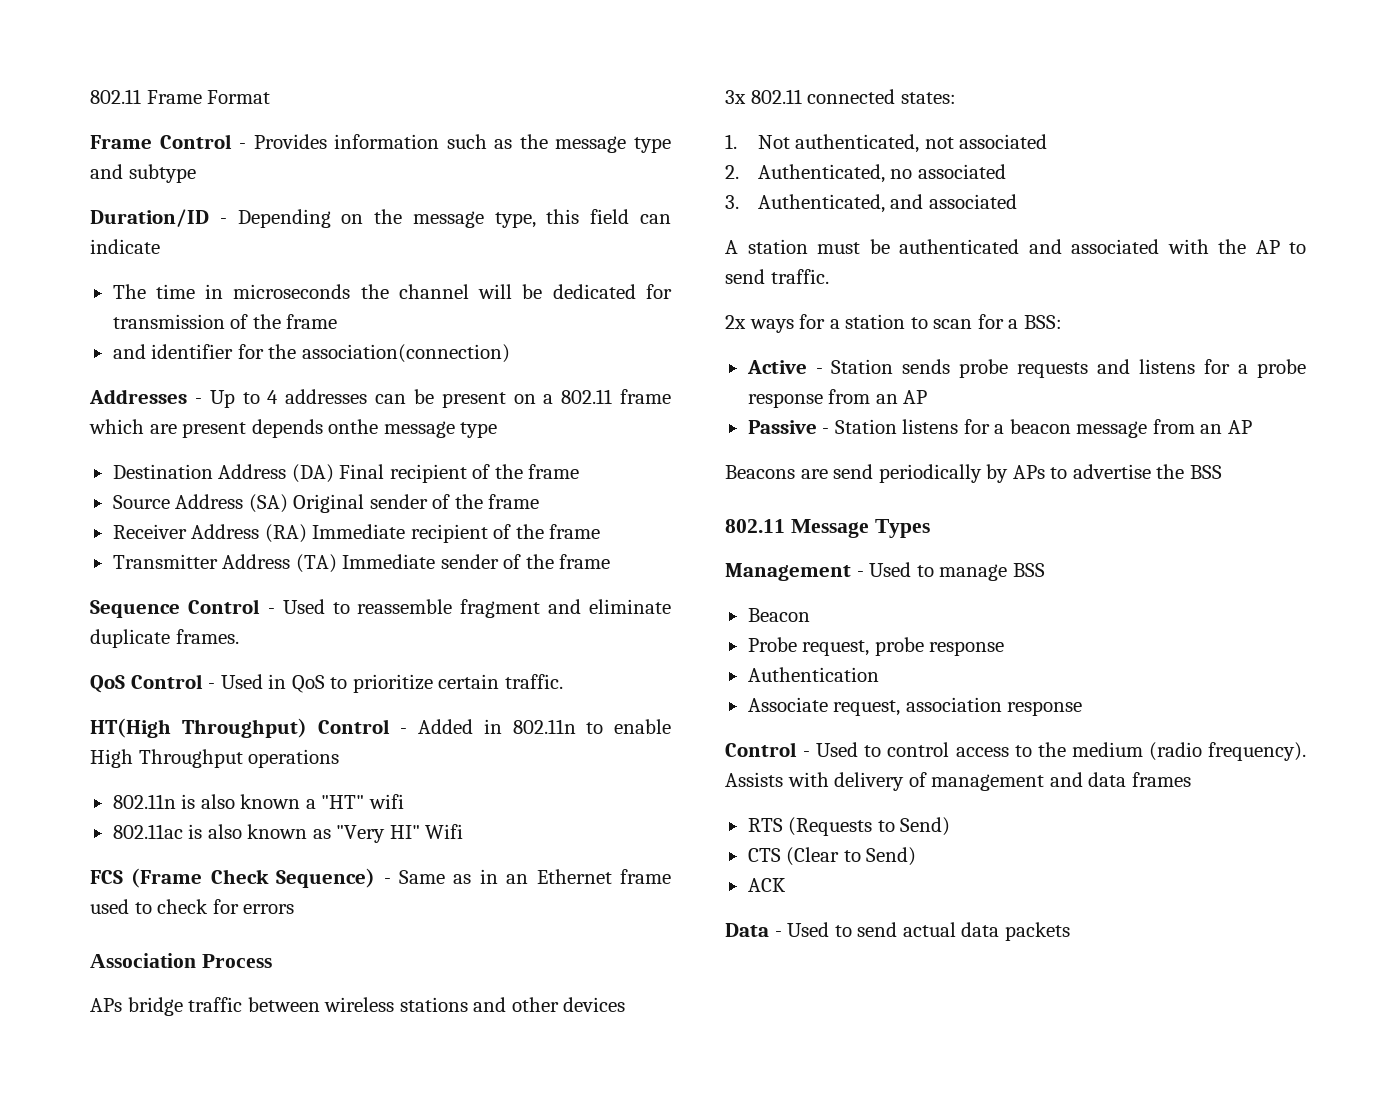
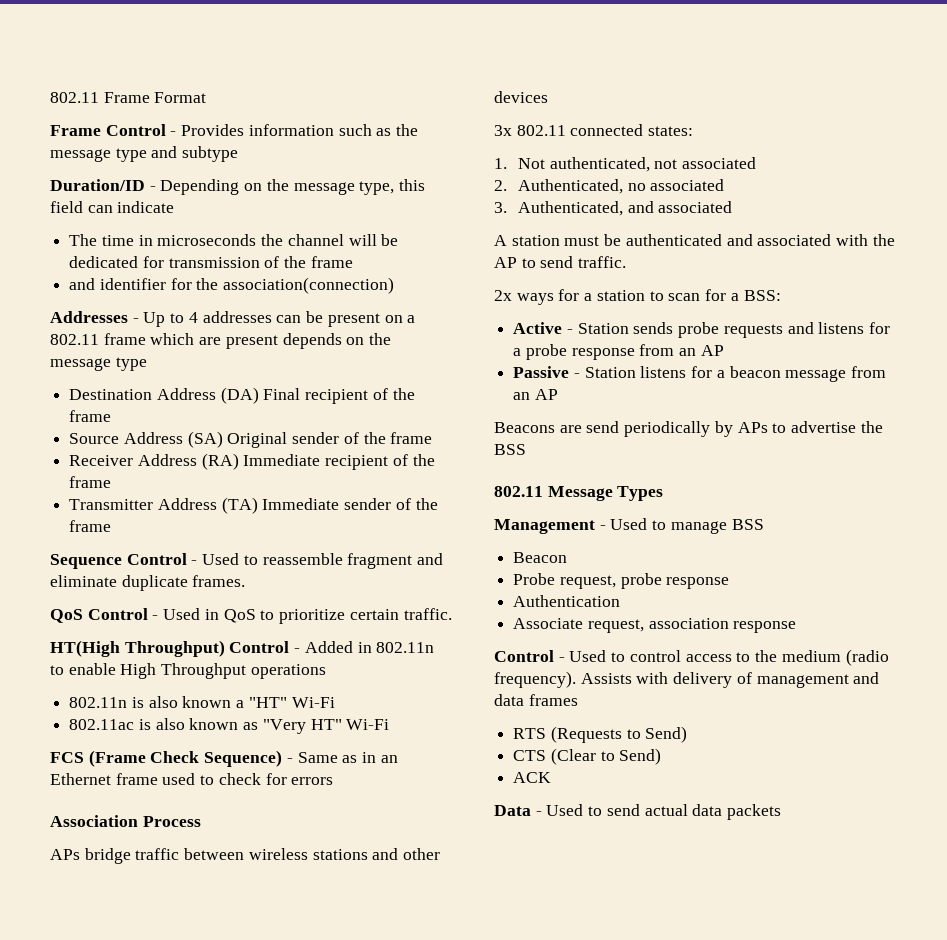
[328,419,379,434] onthe -> [346,333,392,345] on the
[368,794,404,809] wifi -> [291,697,335,708] Wi-Fi
[389,824,464,839] HI" Wifi -> [310,719,390,730] HT" Wi-Fi

